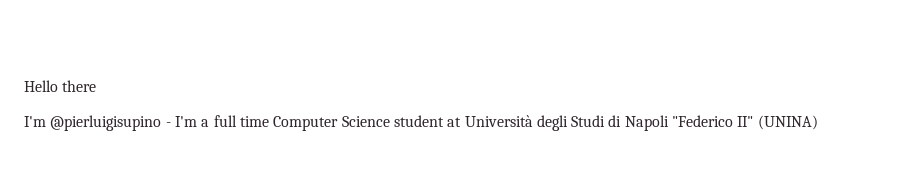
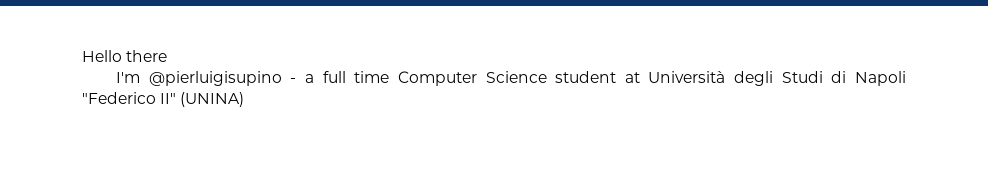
[174,116,197,127] I'm -> (297, 80) none

